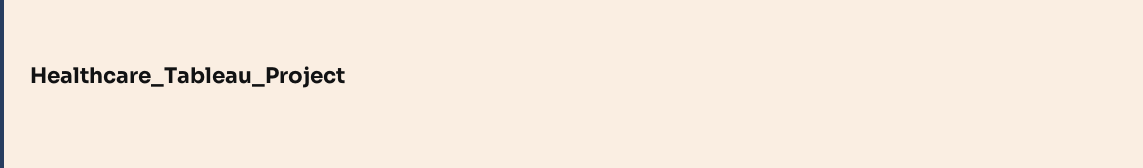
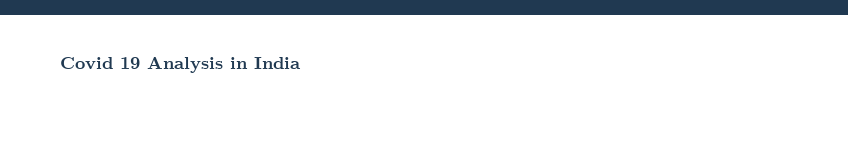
[30,66,345,88] Healthcare_Tableau_Project -> [60,56,301,73] Covid 19 Analysis in India

